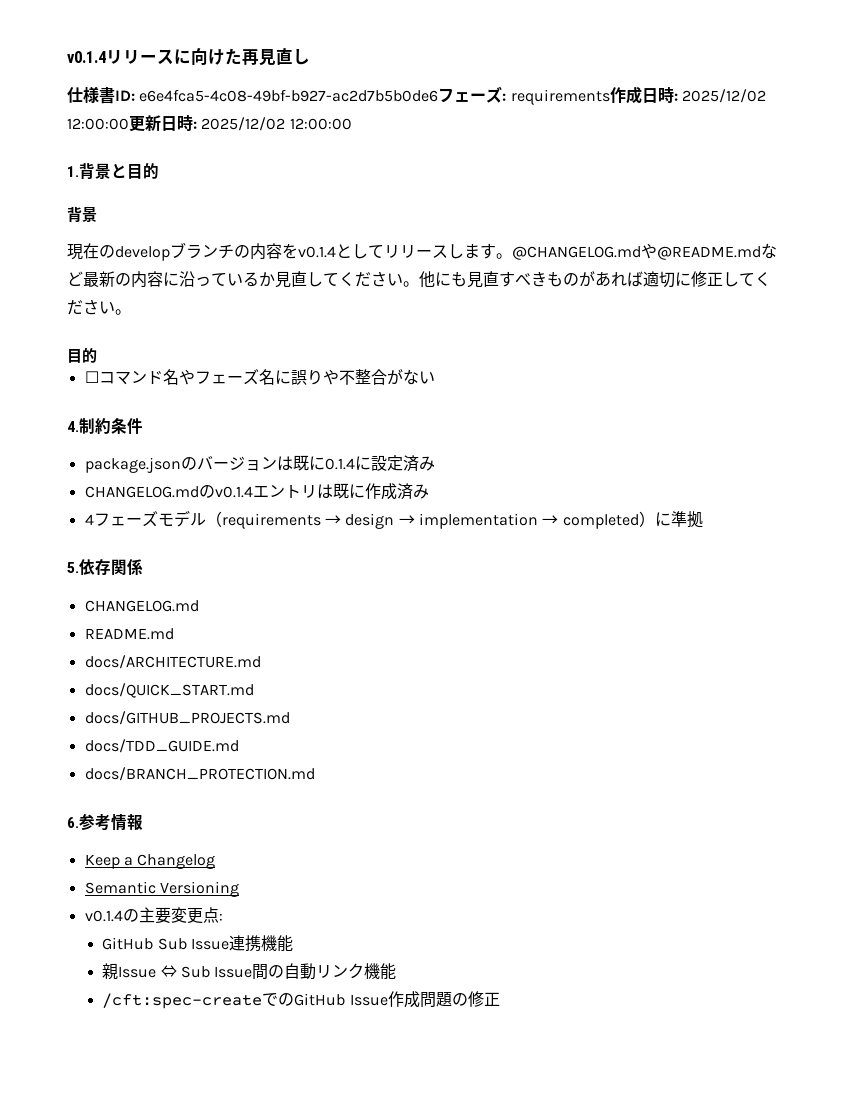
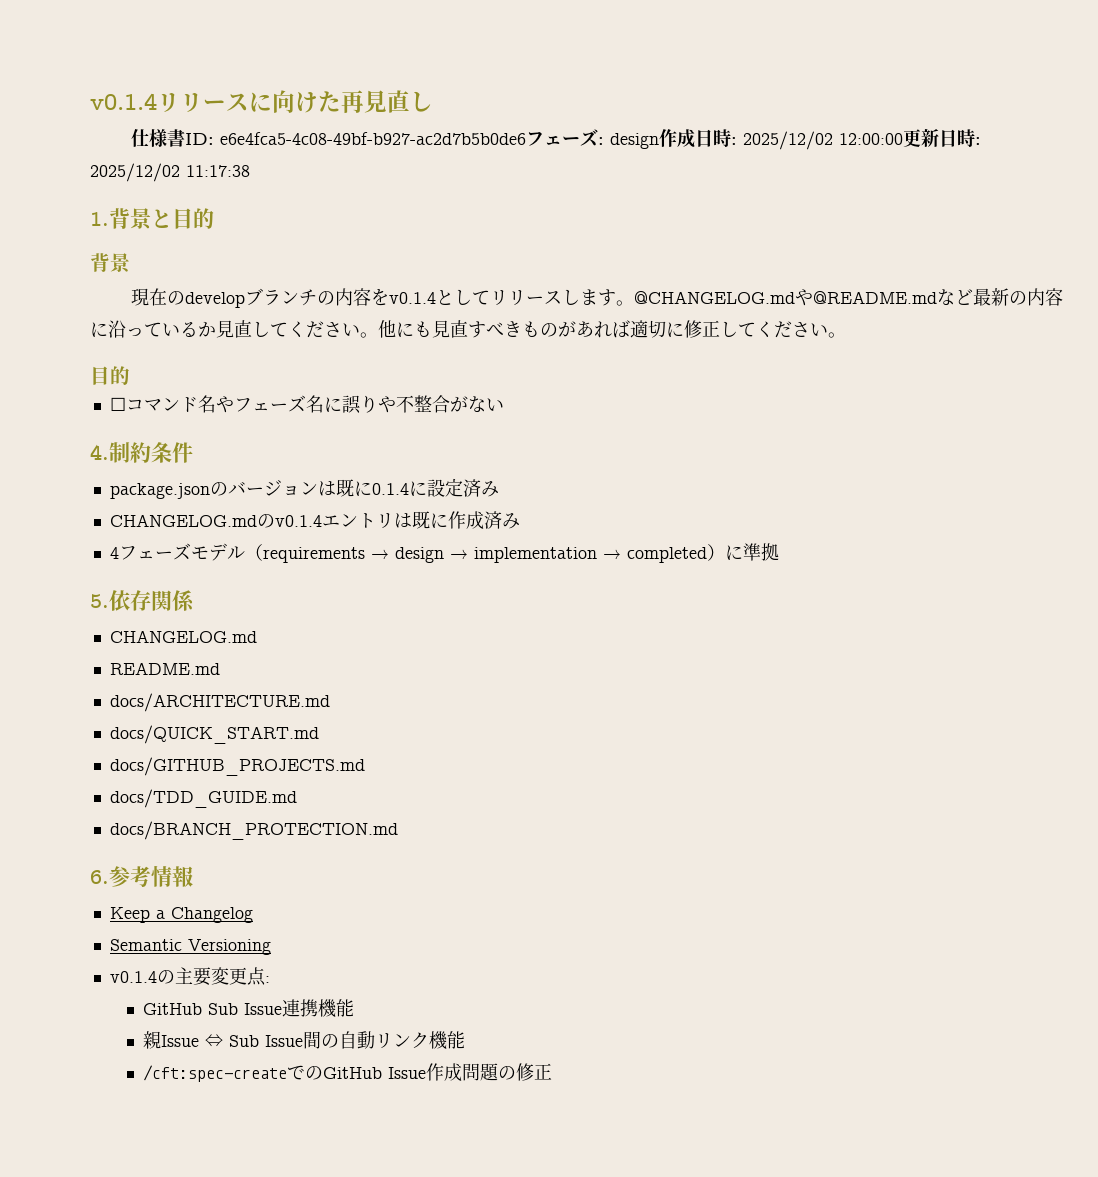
[510,89,610,105] requirements -> [610,133,660,149] design
[289,118,352,130] 12:00:00 -> [186,165,250,177] 11:17:38

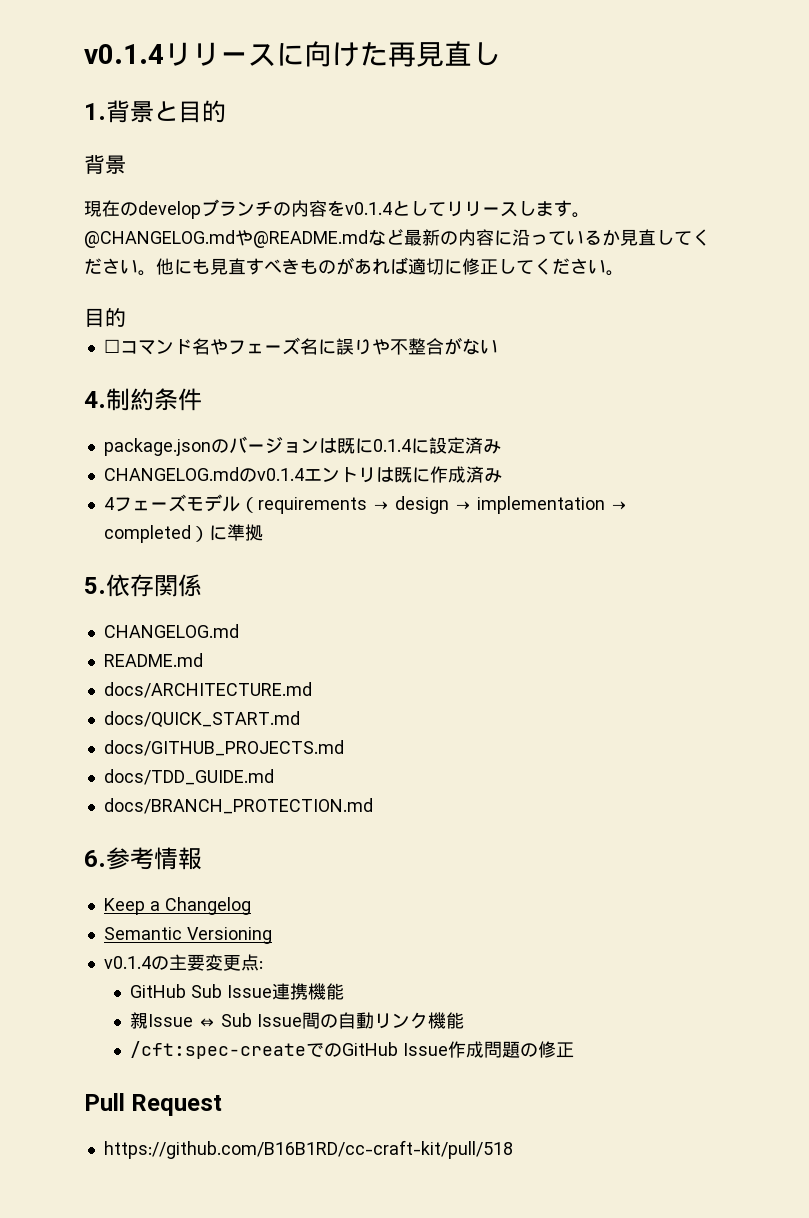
[131,128,982,150] [90,163,250,182] // 仕様書ID: e6e4fca5-4c08-49bf-b927-ac2d7b5b0de6フェーズ: design作成日時: 2025/12/02 12:00:00更新日時: 2025/12/02 11:17:38 -> (500, 54) none
(552, 1071) none -> [84,1093,223,1116] [103,1140,513,1159] // Pull Request // https://github.com/B16B1RD/cc-craft-kit/pull/518

